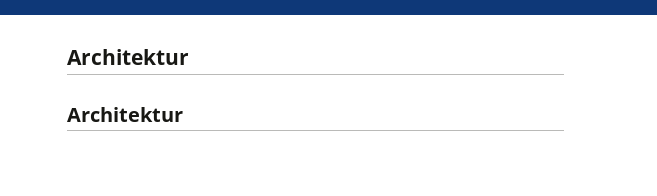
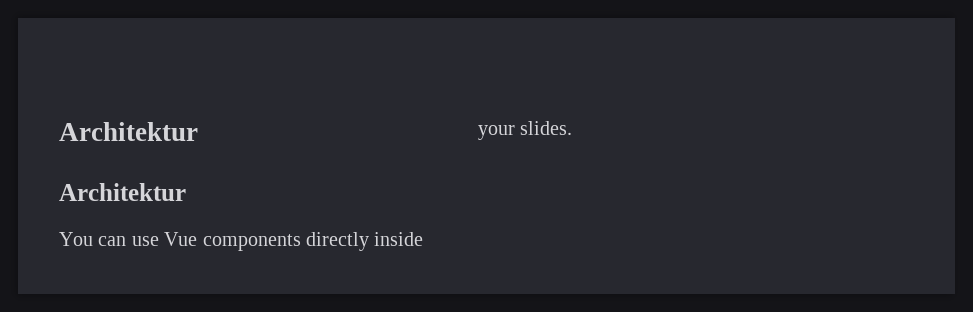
(183, 114) none -> [59,232,424,251] [478,121,573,140] // You can use Vue components directly inside your slides.

